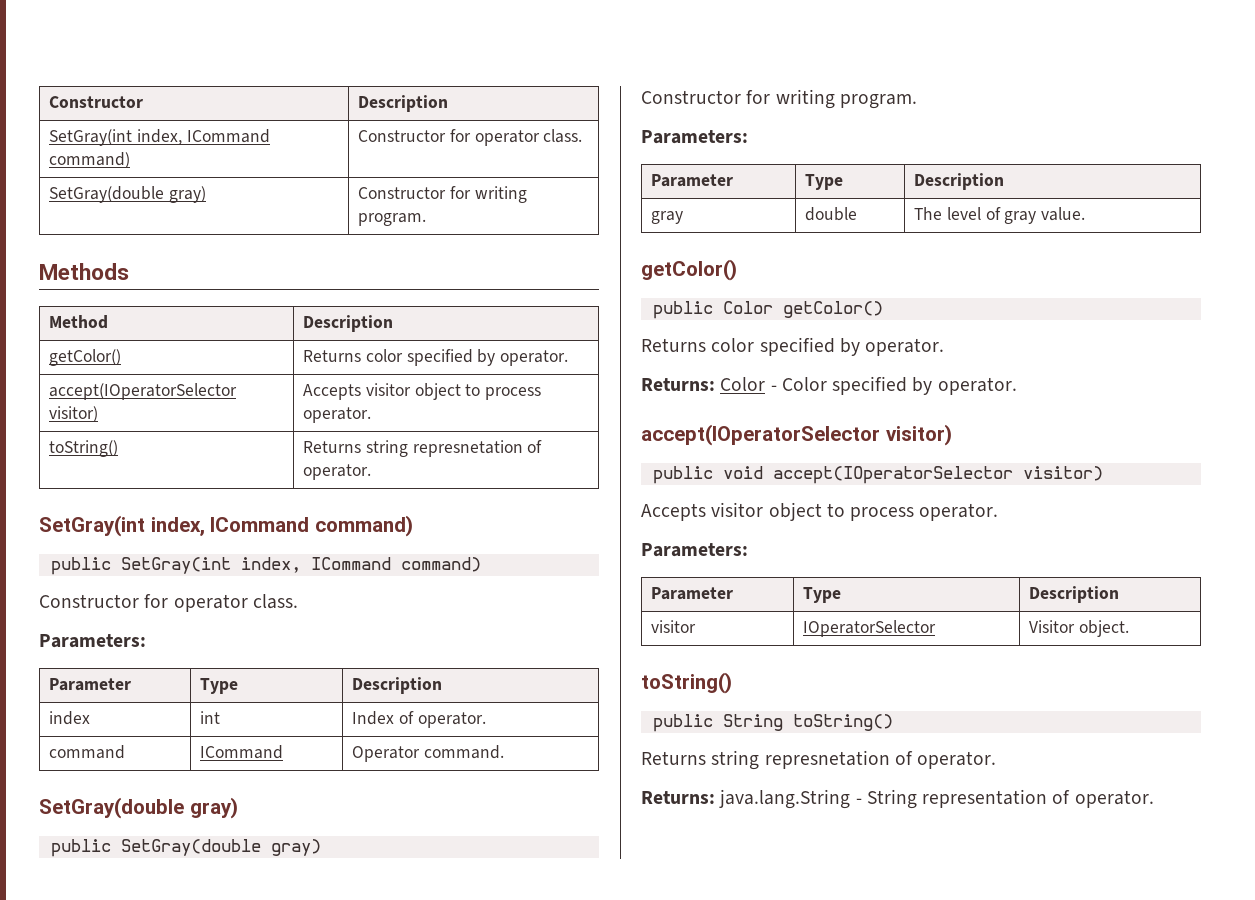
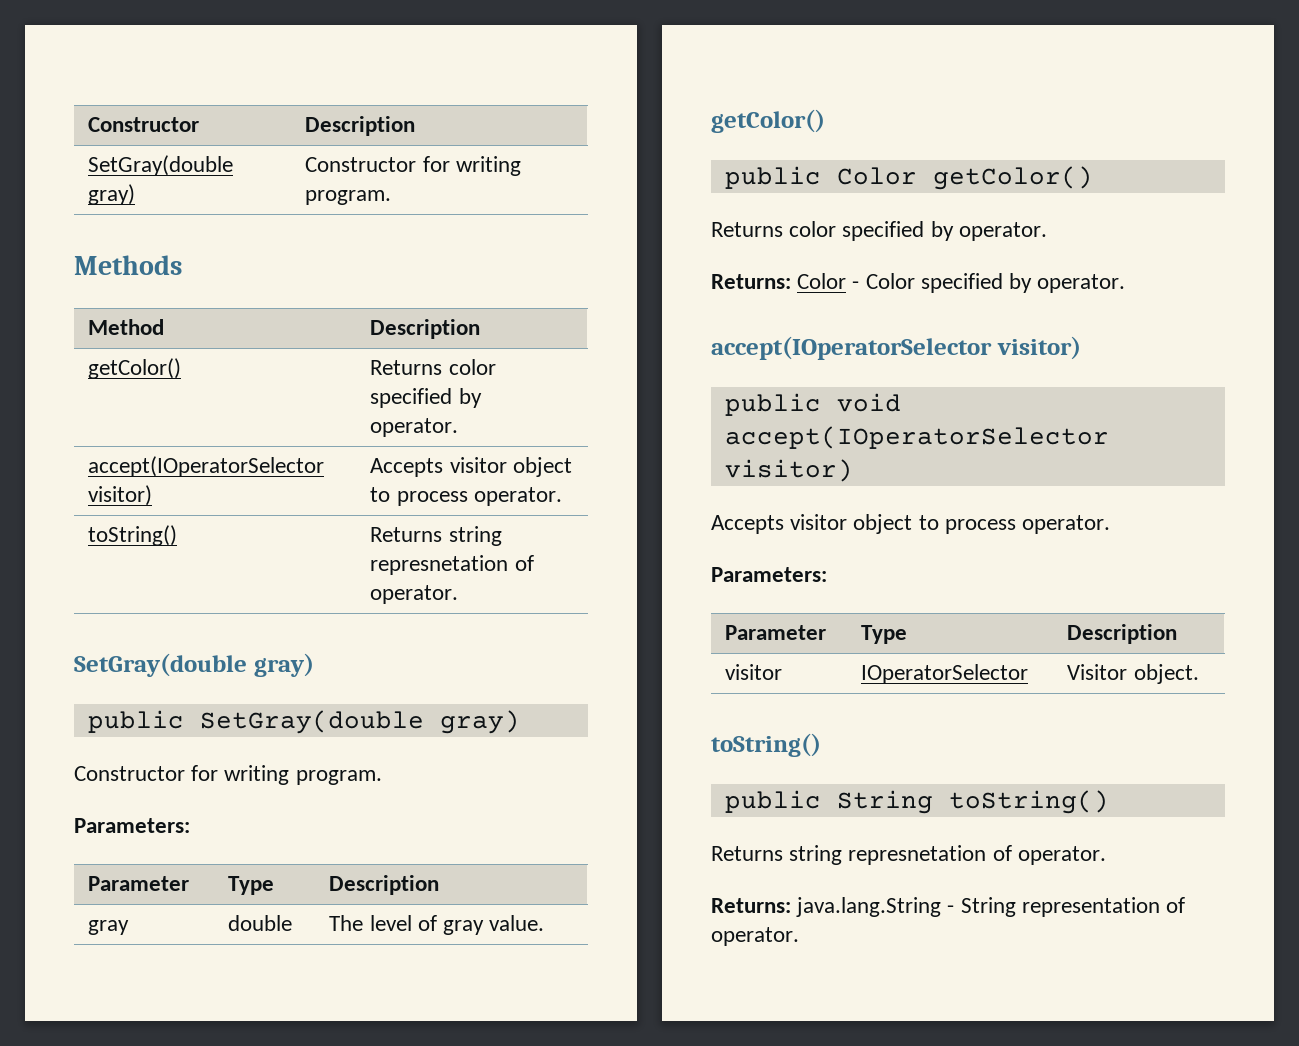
[49,129,270,146] [49,152,131,168] [358,129,583,146] // SetGray(int index, ICommand command) | Constructor for operator class. -> (416, 126) none
[39,515,413,537] [50,557,481,575] [39,594,298,612] [39,634,146,648] [49,678,132,691] [200,678,239,694] [352,677,443,694] [49,711,91,725] [200,711,221,724] [352,711,486,728] [49,745,126,759] [200,745,284,759] [352,745,505,762] // SetGray(int index, ICommand command) // public SetGray(int index, ICommand command) // Constructor for operator class. // Parameters: // Parameter | Type | Description // index | int | Index of operator. // command | ICommand | Operator command. -> (459, 594) none

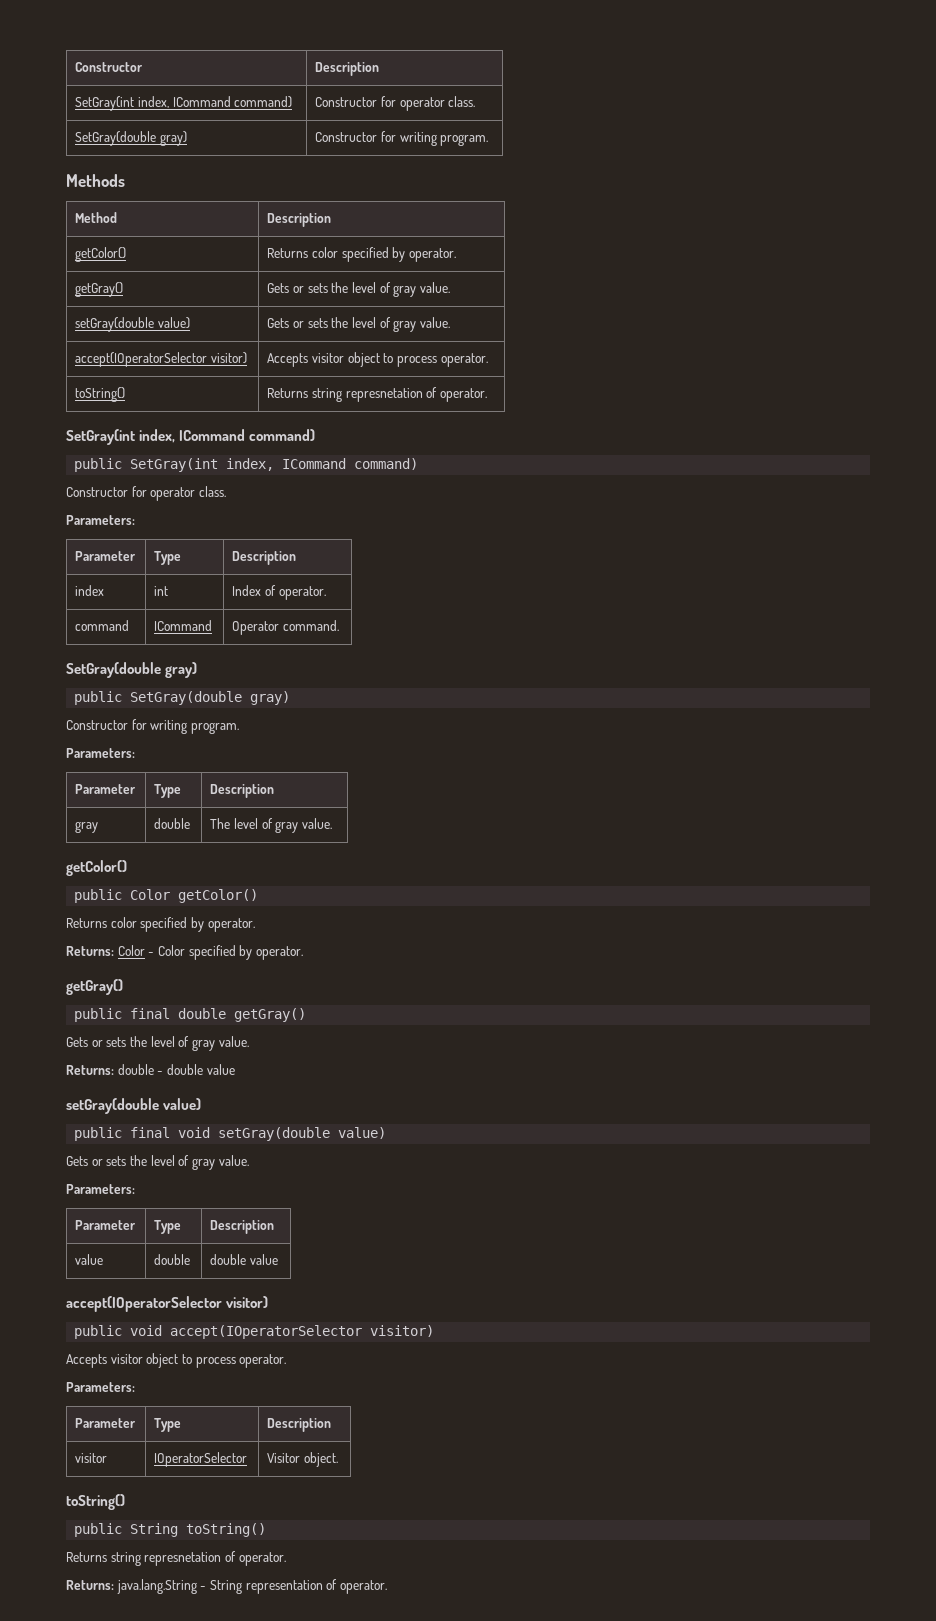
(416, 126) none -> [75,96,293,111] [315,96,476,111] // SetGray(int index, ICommand command) | Constructor for operator class.
(459, 427) none -> [75,282,124,297] [267,282,450,297] [75,317,191,332] [267,317,450,332] // getGray() | Gets or sets the level of gray value. // setGray(double value) | Gets or sets the level of gray value.
(459, 594) none -> [66,429,316,445] [74,458,419,472] [66,486,226,501] [66,515,135,525] [75,551,137,561] [154,551,182,565] [232,551,297,565] [75,585,105,596] [154,586,169,596] [232,585,326,600] [75,620,130,631] [154,620,213,631] [232,620,340,635] // SetGray(int index, ICommand command) // public SetGray(int index, ICommand command) // Constructor for operator class. // Parameters: // Parameter | Type | Description // index | int | Index of operator. // command | ICommand | Operator command.
(1126, 283) none -> [66,979,123,995] [74,1008,307,1022] [66,1036,249,1051] [66,1064,235,1075] [66,1098,202,1114] [74,1127,387,1141] [66,1155,249,1170] [66,1184,135,1194] [75,1220,137,1230] [154,1220,182,1234] [210,1220,275,1234] [75,1254,104,1265] [154,1254,191,1265] [210,1254,279,1265] // getGray() // public final double getGray() // Gets or sets the level of gray value. // Returns: double - double value // setGray(double value) // public final void setGray(double value) // Gets or sets the level of gray value. // Parameters: // Parameter | Type | Description // value | double | double value

